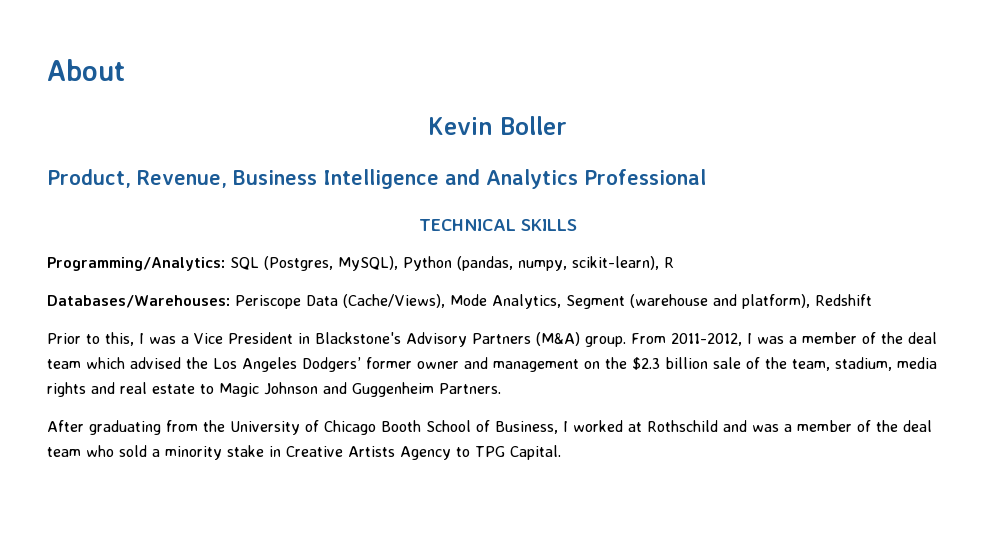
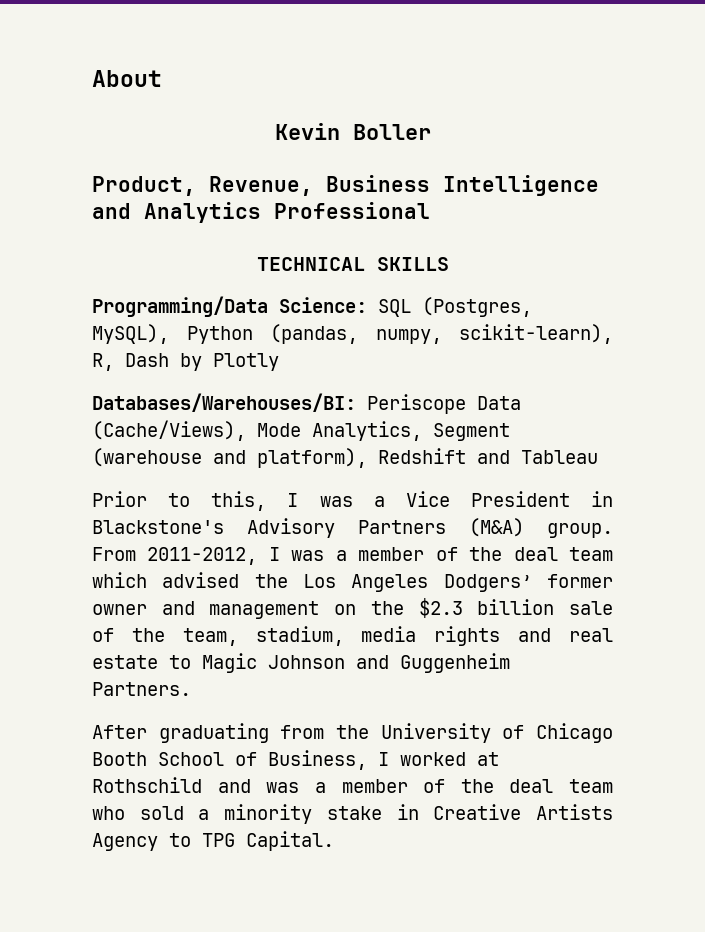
[47,257,225,271] Programming/Analytics: -> [92,296,367,317] Programming/Data Science:
[664,257,674,268] [47,295,230,308] R // Databases/Warehouses: -> [92,353,279,371] [92,393,356,412] R, Dash by Plotly // Databases/Warehouses/BI:
(872, 300) none -> [477,450,598,464] and Tableau

